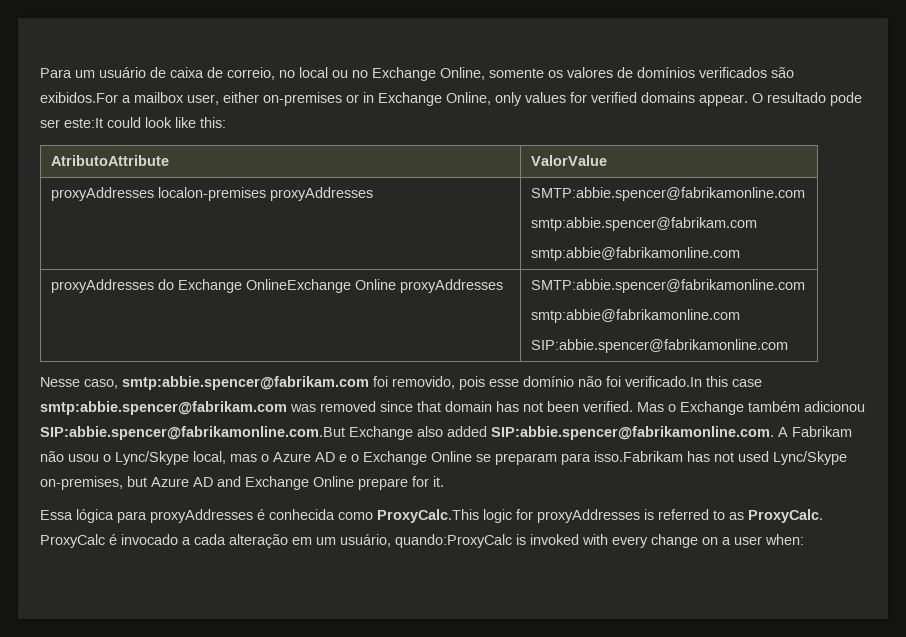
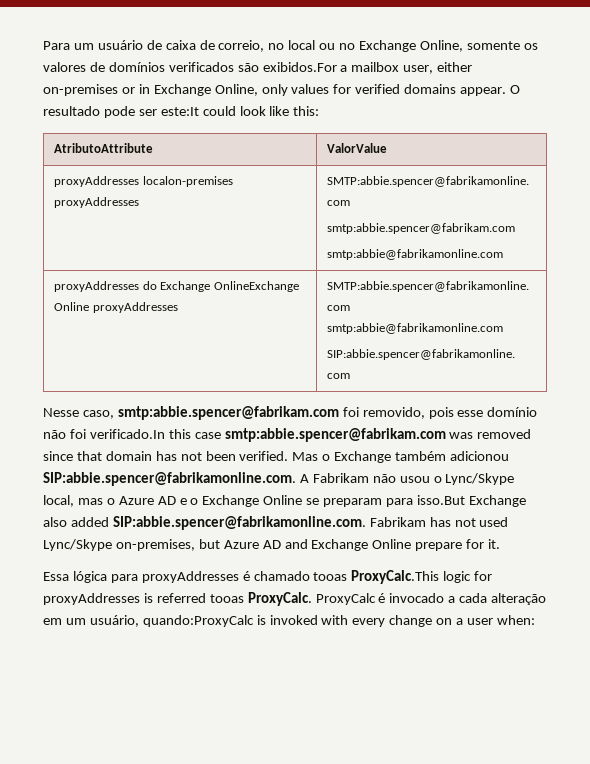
[40,426,487,440] SIP:abbie.spencer@fabrikamonline.com.But Exchange also added -> (510, 456) none
[594,451,683,462] isso.Fabrikam -> [416,495,526,507] [43,516,426,530] isso.But Exchange also added SIP:abbie.spencer@fabrikamonline.com. Fabrikam
[269,509,373,520] conhecida como -> [253,571,348,581] chamado tooas
[713,510,744,520] to as -> [209,594,244,603] tooas

